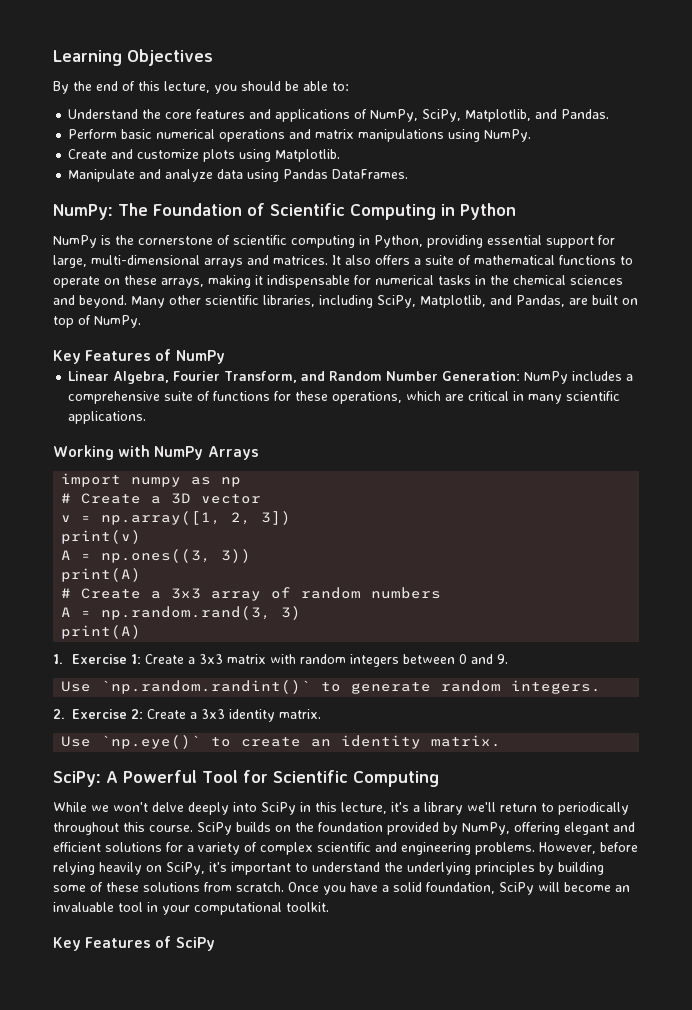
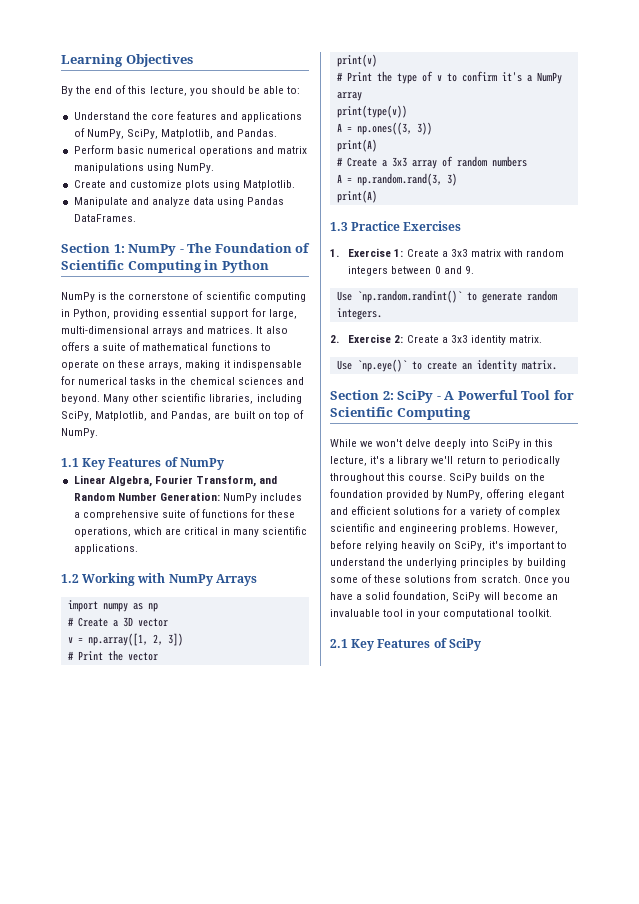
[53,204,113,220] NumPy: -> [61,243,184,256] Section 1: NumPy -
(141, 321) none -> [61,458,79,467] 1.1
(147, 417) none -> [61,574,79,583] 1.2
[61,530,142,544] print(v) -> [67,650,158,661] [336,54,377,67] [336,71,562,84] [336,92,362,101] [336,105,407,118] # Print the vector // print(v) // # Print the type of v to confirm it's a NumPy array // print(type(v))
(142, 632) none -> [330,221,462,231] // 1.3 Practice Exercises
[53,771,101,787] SciPy: -> [330,390,441,403] Section 2: SciPy -
(329, 907) none -> [330,639,348,648] 2.1

